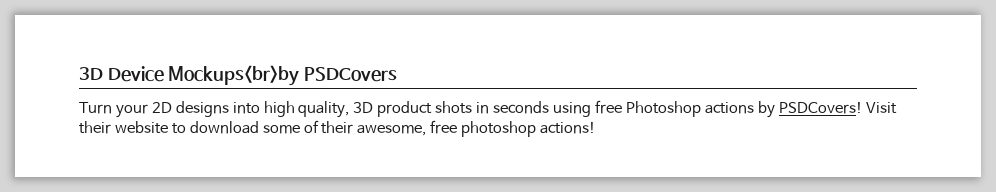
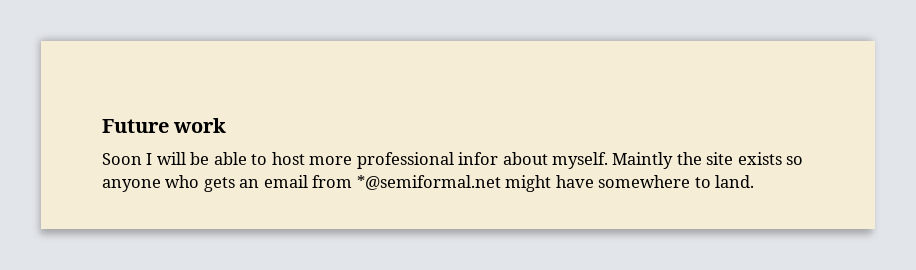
[79,65,398,86] [79,100,898,118] [79,120,597,137] 3D Device Mockups<br>by PSDCovers // Turn your 2D designs into high quality, 3D product shots in seconds using free Photoshop actions by PSDCovers! Visit their website to download some of their awesome, free photoshop actions! -> [102,118,227,133] [102,152,804,169] [102,175,755,192] Future work // Soon I will be able to host more professional infor about myself. Maintly the site exists so anyone who gets an email from *@semiformal.net might have somewhere to land.

